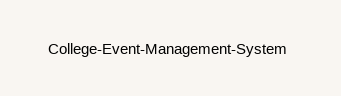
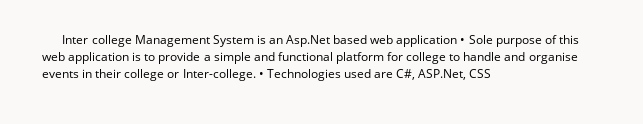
[48,43,287,57] College-Event-Management-System -> [62,35,579,47] [42,52,578,64] [42,69,492,81] Inter college Management System is an Asp.Net based web application • Sole purpose of this web application is to provide a simple and functional platform for college to handle and organise events in their college or Inter-college. • Technologies used are C#, ASP.Net, CSS

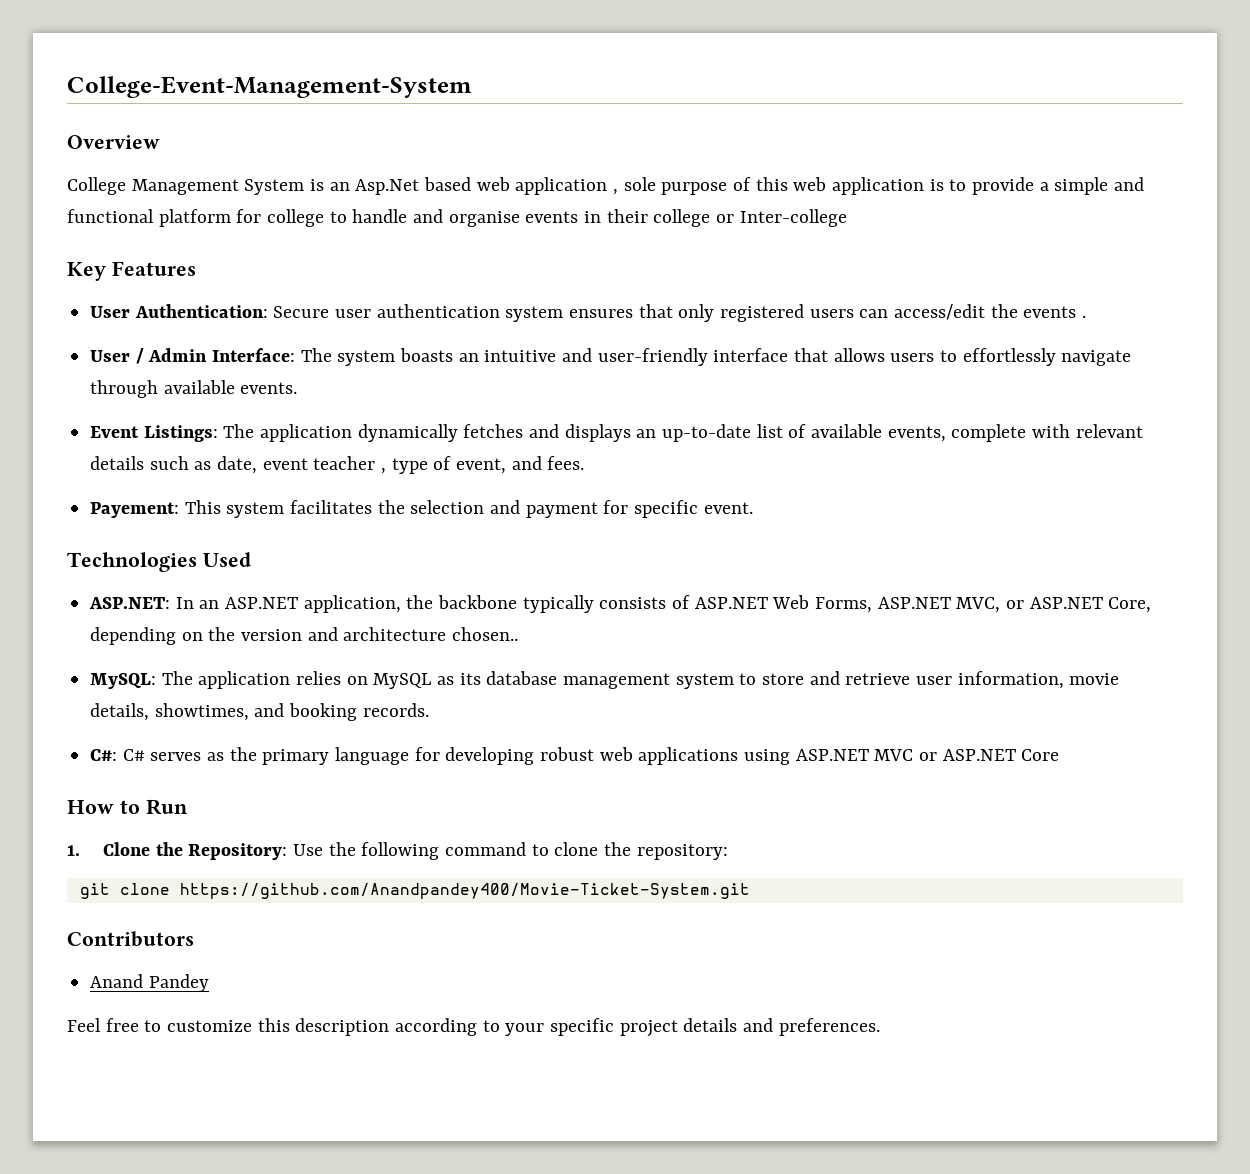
[62,35,132,47] Inter college -> [67,76,472,98] [67,135,160,149] [67,177,126,195] College-Event-Management-System // Overview // College
[460,35,493,44] • Sole -> [613,177,656,195] , sole
[182,69,492,81] Inter-college. • Technologies used are C#, ASP.Net, CSS -> [739,209,847,227] [67,261,196,281] [90,304,1087,322] [90,348,1132,366] [90,380,298,398] [90,424,1143,442] [90,456,585,474] [90,500,753,518] [67,552,251,572] [89,595,1152,613] [90,627,519,645] [90,671,1120,689] [90,703,429,721] [90,747,1060,765] [67,799,188,815] [67,842,728,860] [79,883,750,899] [67,931,194,947] [90,974,209,992] [67,1018,880,1037] Inter-college // Key Features // User Authentication: Secure user authentication system ensures that only registered users can access/edit the events . // User / Admin Interface: The system boasts an intuitive and user-friendly interface that allows users to effortlessly navigate through available events. // Event Listings: The application dynamically fetches and displays an up-to-date list of available events, complete with relevant details such as date, event teacher , type of event, and fees. // Payement: This system facilitates the selection and payment for specific event. // Technologies Used // ASP.NET: In an ASP.NET application, the backbone typically consists of ASP.NET Web Forms, ASP.NET MVC, or ASP.NET Core, depending on the version and architecture chosen.. // MySQL: The application relies on MySQL as its database management system to store and retrieve user information, movie details, showtimes, and booking records. // C#: C# serves as the primary language for developing robust web applications using ASP.NET MVC or ASP.NET Core // How to Run // 1. Clone the Repository: Use the following command to clone the repository: // git clone https://github.com/Anandpandey400/Movie-Ticket-System.git // Contributors // Anand Pandey // Feel free to customize this description according to your specific project details and preferences.

